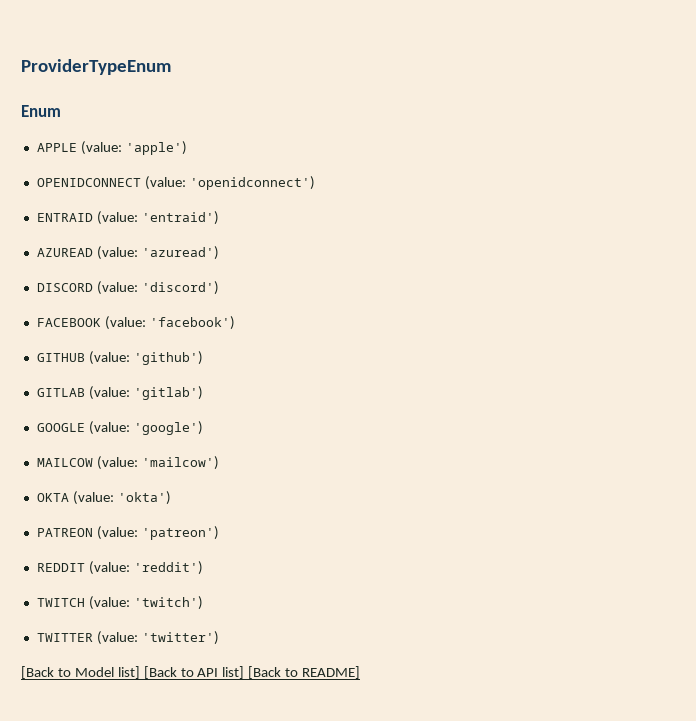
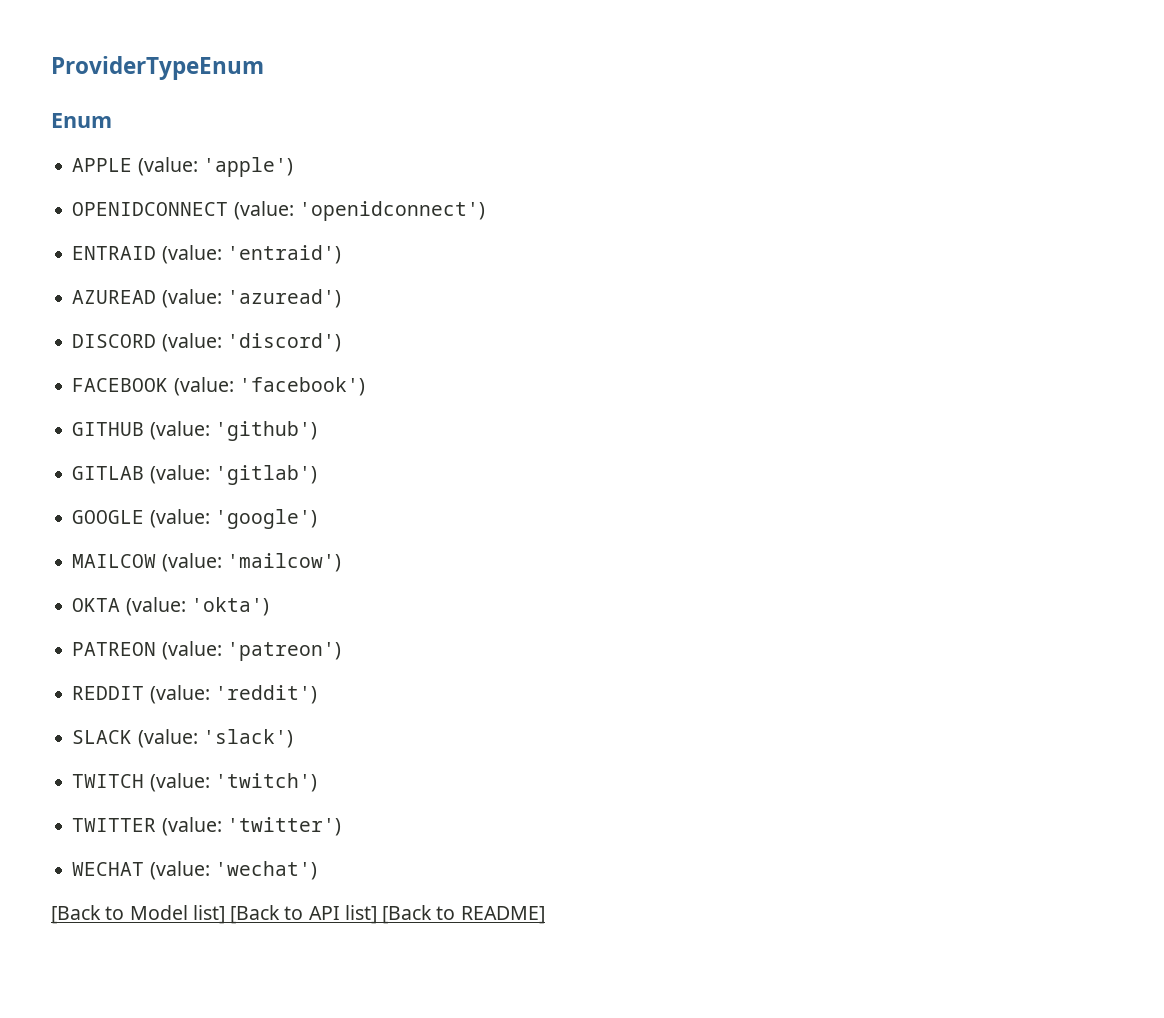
(203, 568) none -> [72,729,293,748] // SLACK (value: 'slack')
(219, 638) none -> [72,861,317,880] // WECHAT (value: 'wechat')

